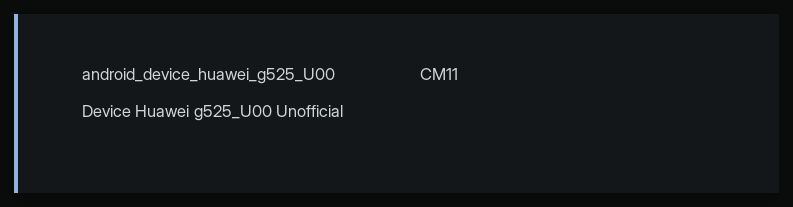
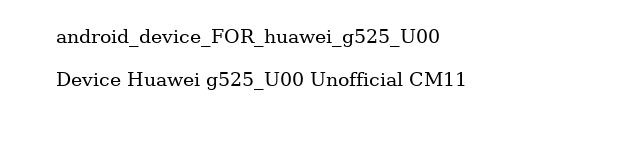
[82,68,335,84] android_device_huawei_g525_U00 -> [56,29,440,47] android_device_FOR_huawei_g525_U00

